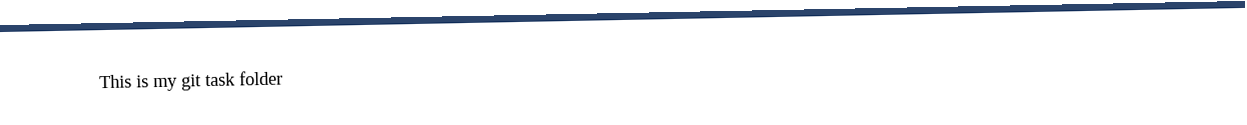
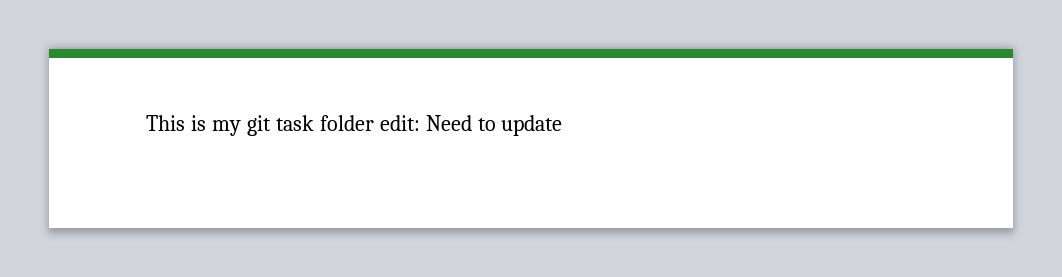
(283, 78) none -> [379,115,563,136] edit: Need to update

